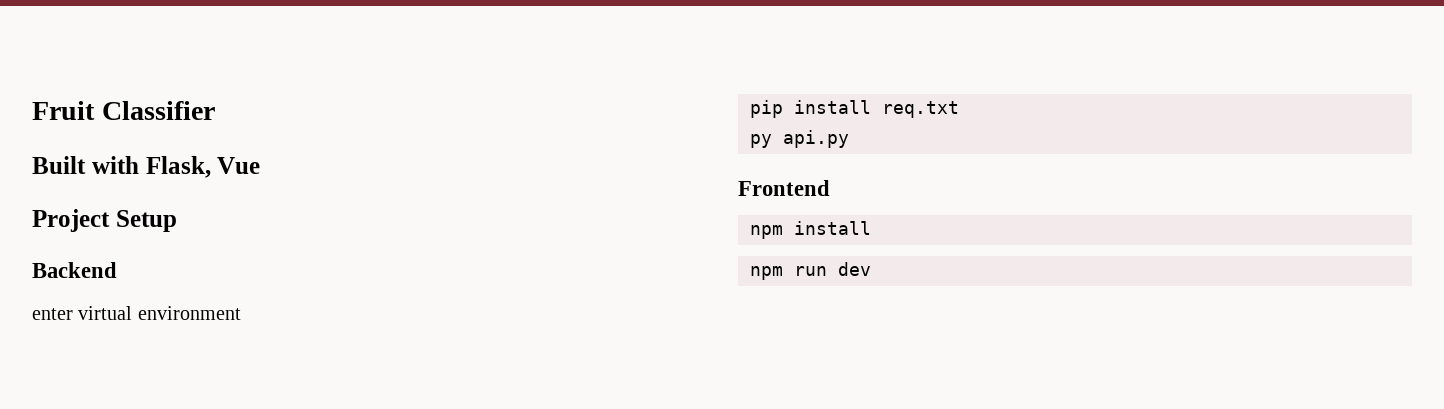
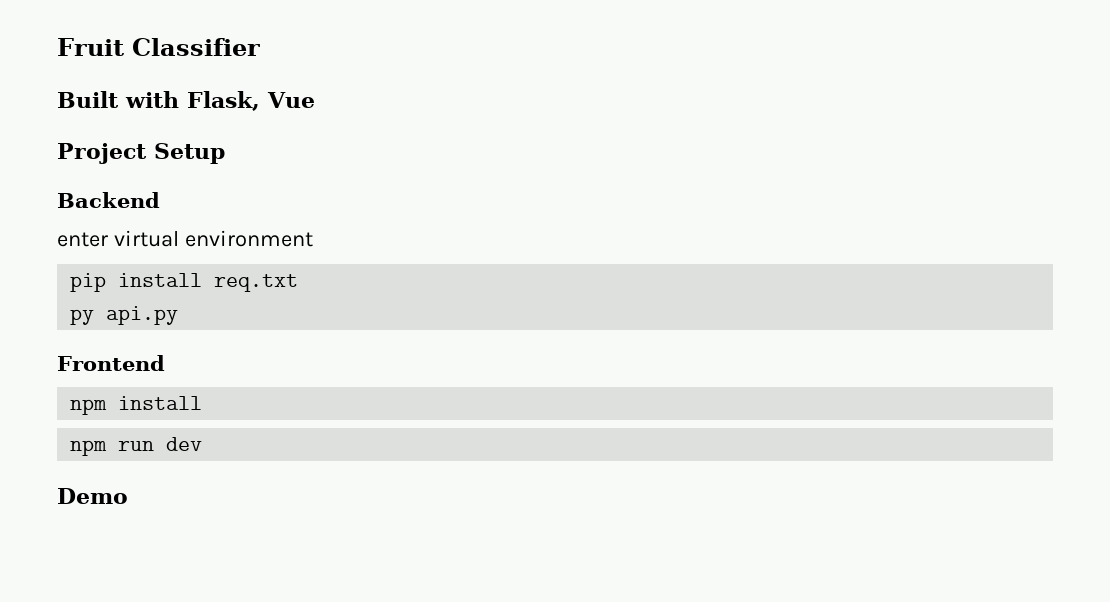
(871, 269) none -> [57,488,128,504] // Demo

